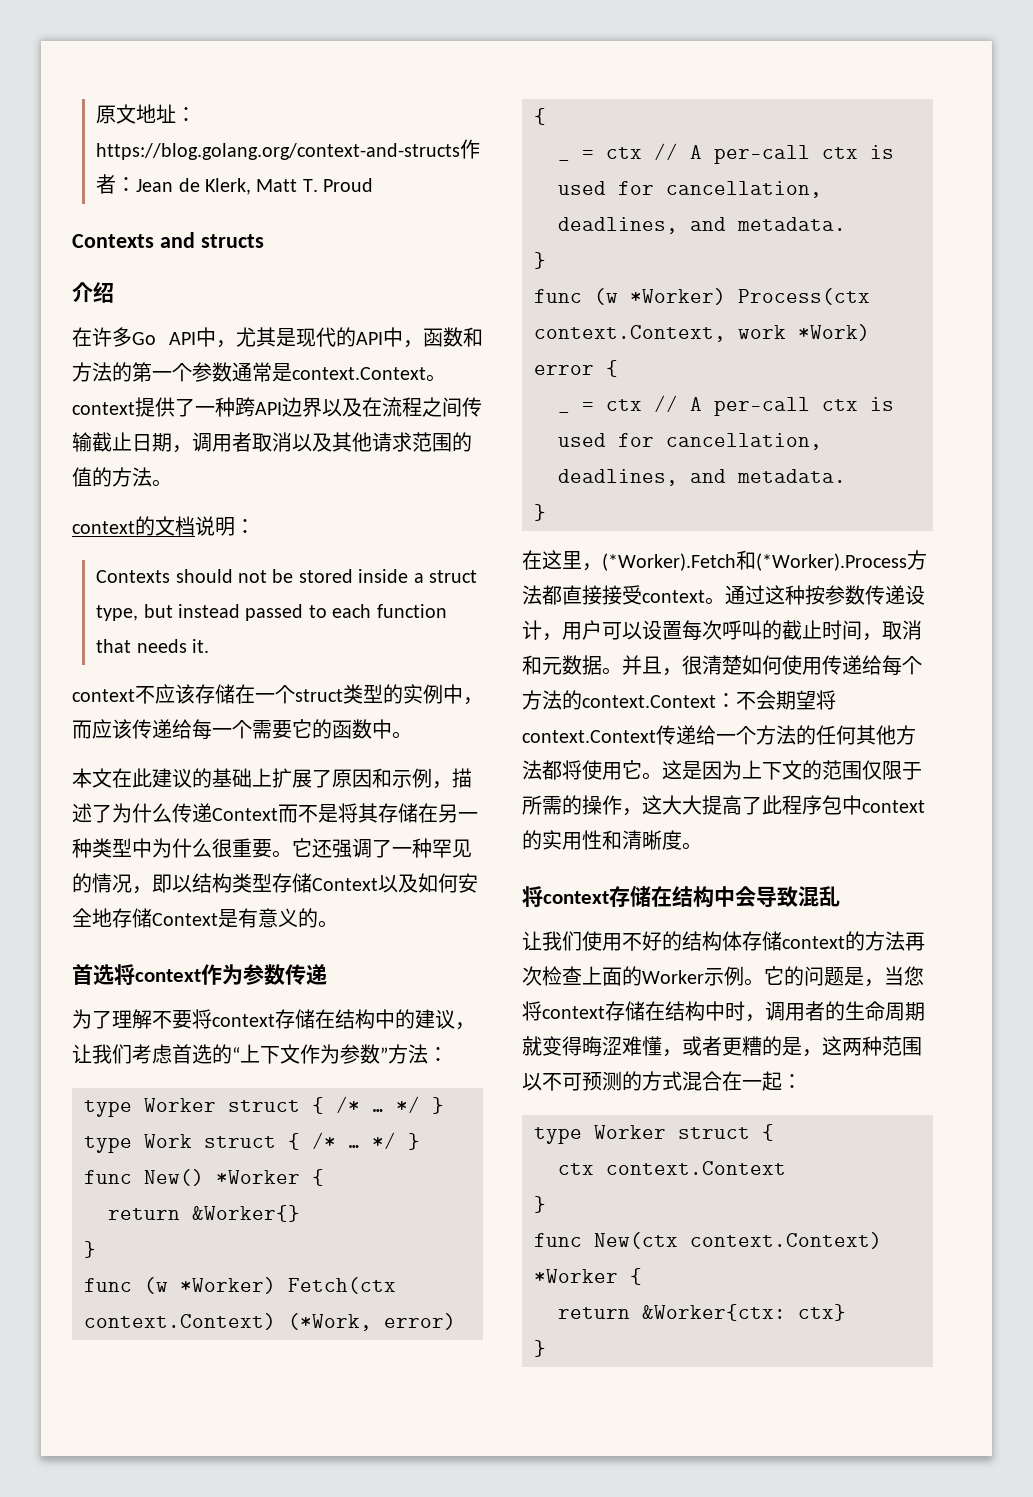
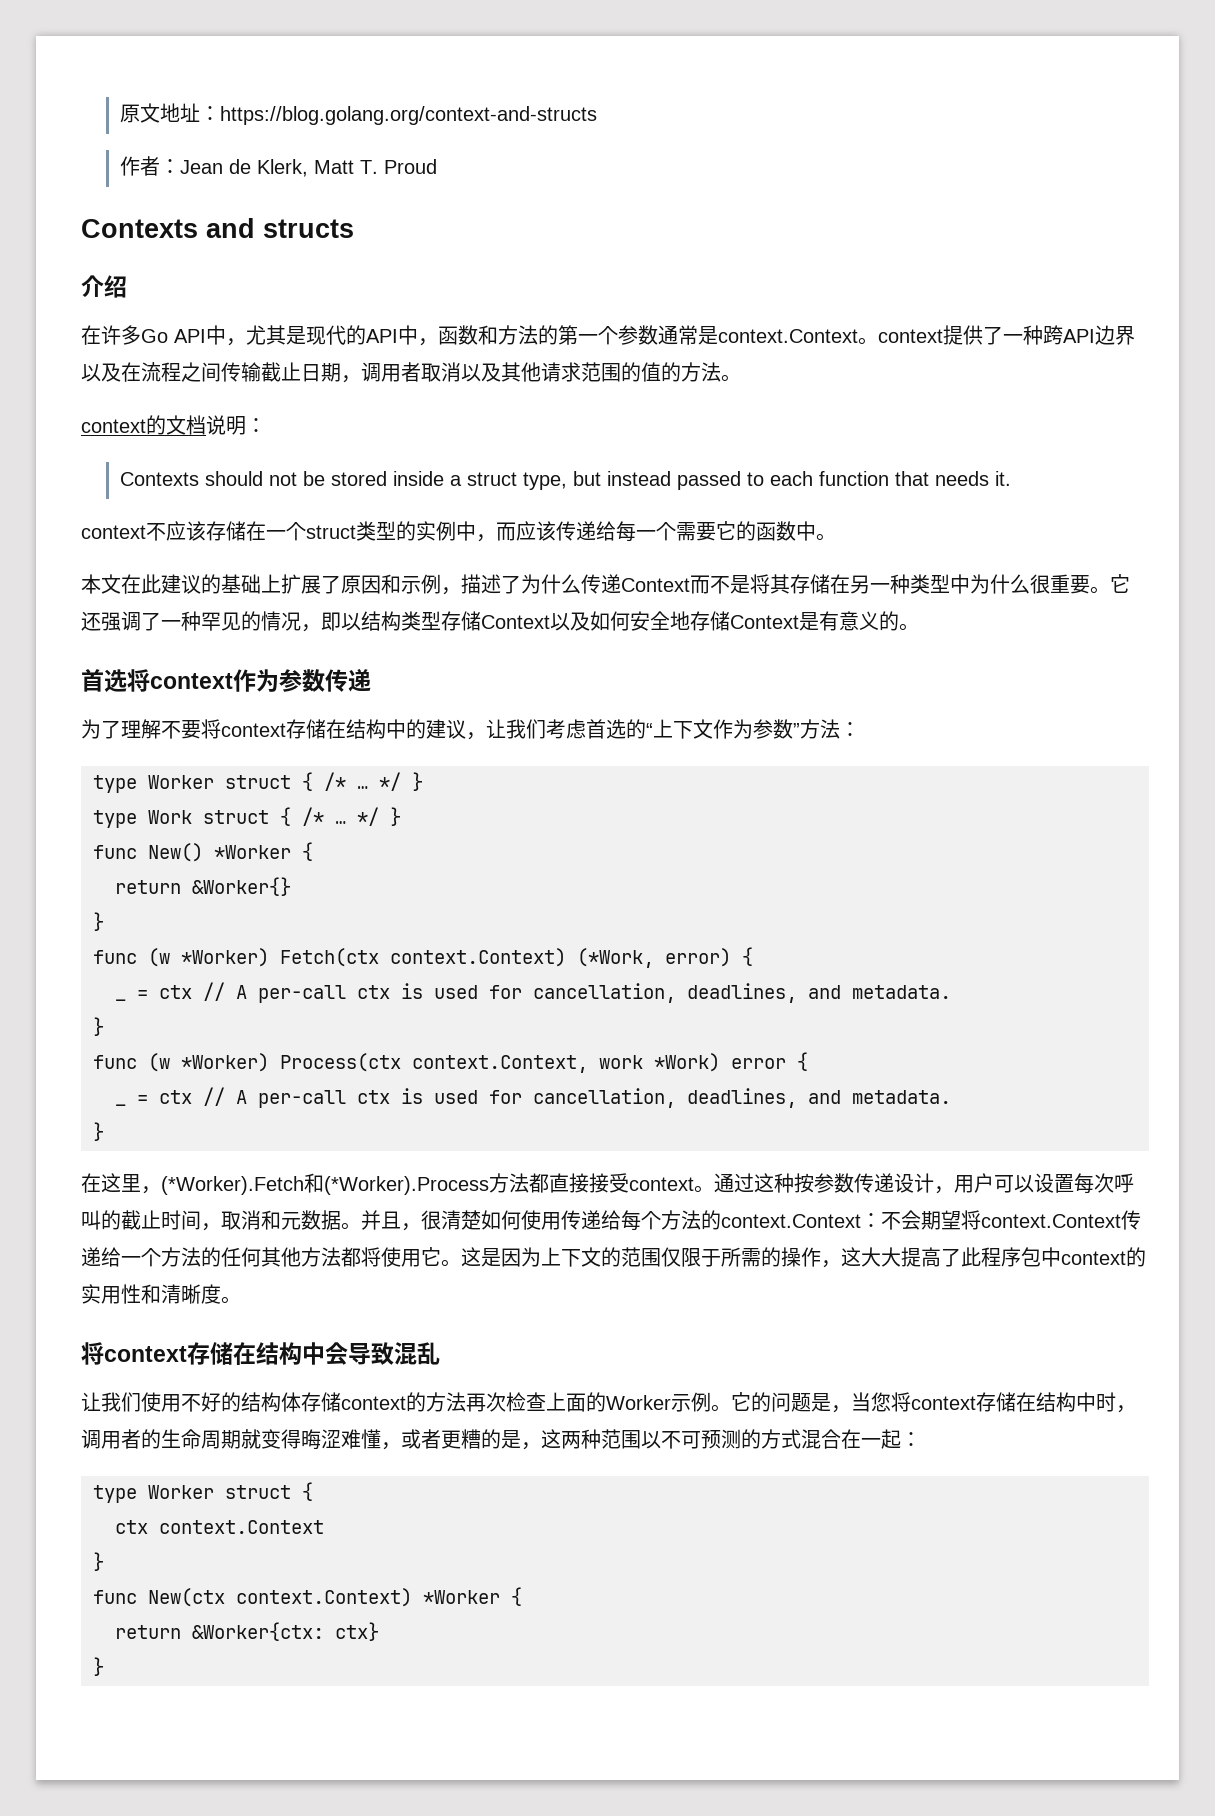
(461, 151) none -> (597, 115) //

